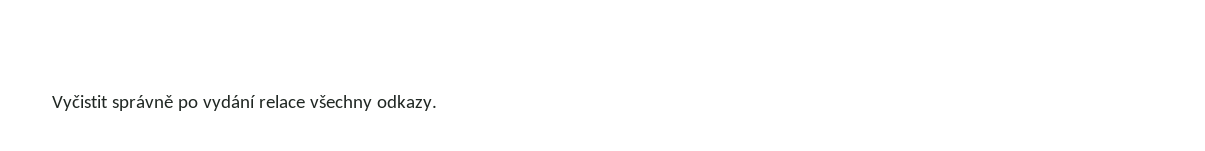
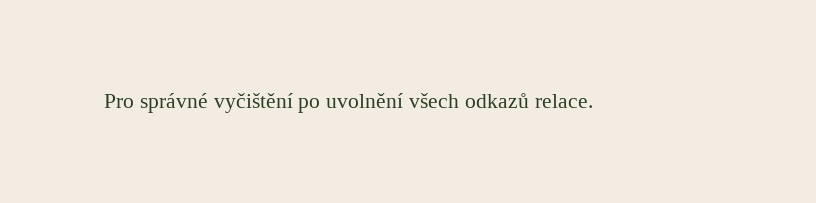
[52,95,437,111] Vyčistit správně po vydání relace všechny odkazy. -> [104,93,593,113] Pro správné vyčištění po uvolnění všech odkazů relace.

